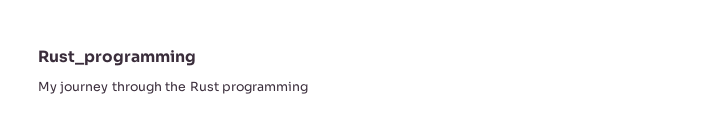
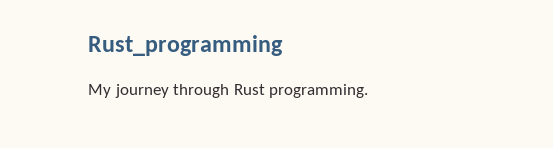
[165,81,308,94] the Rust programming -> [233,84,369,98] Rust programming.

